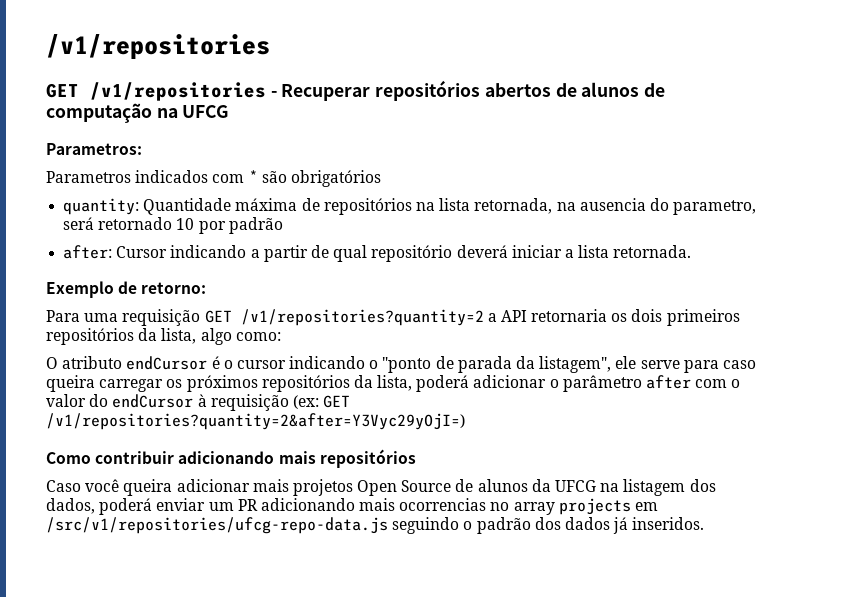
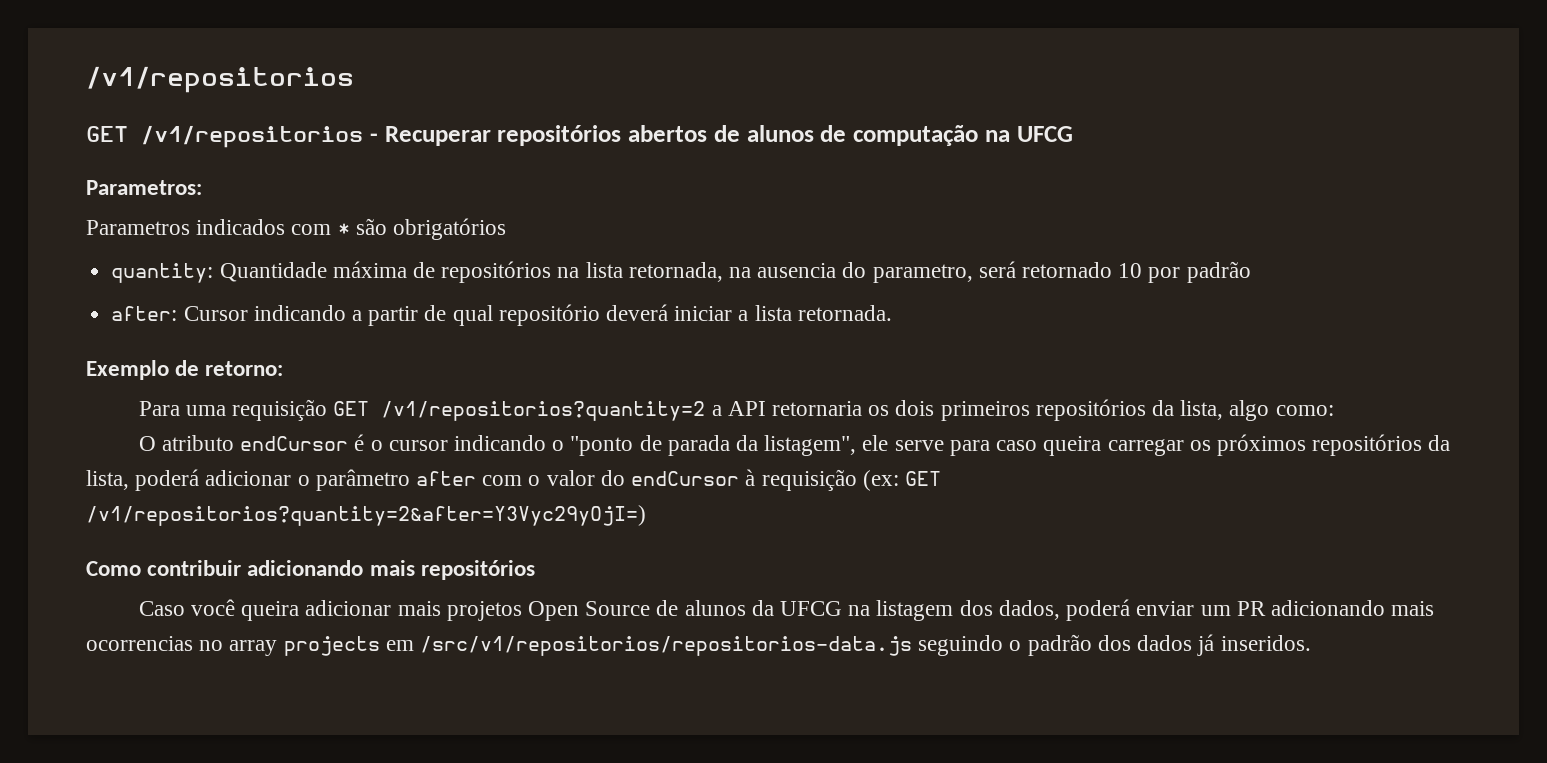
[46,34,270,59] [46,82,266,101] /v1/repositories // GET /v1/repositories -> [86,66,354,93] [86,125,363,148] /v1/repositorios // GET /v1/repositorios
[240,309,484,326] /v1/repositories?quantity=2 -> [381,401,706,421] /v1/repositorios?quantity=2
[46,413,465,430] /v1/repositories?quantity=2&after=Y3Vyc29yOjI=) -> [86,505,646,526] /v1/repositorios?quantity=2&after=Y3Vyc29yOjI=)
[46,517,388,534] /src/v1/repositories/ufcg-repo-data.js -> [420,636,913,656] /src/v1/repositorios/repositorios-data.js

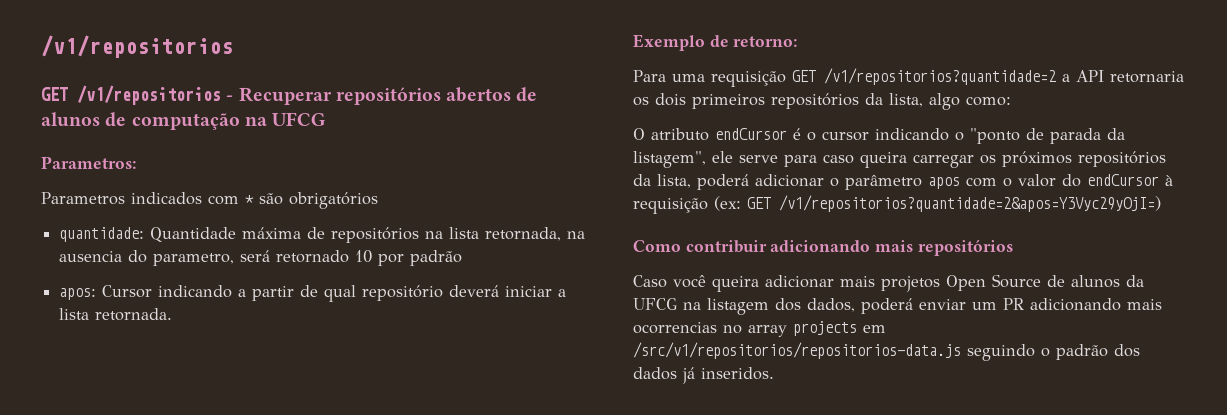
[111,263,214,283] quantity: -> [59,227,145,242] quantidade:
[111,306,178,321] after: -> [59,288,97,300] apos:
[381,401,706,421] /v1/repositorios?quantity=2 -> [824,68,1056,85] /v1/repositorios?quantidade=2
[416,471,477,486] after -> [928,177,960,189] apos
[86,505,646,526] /v1/repositorios?quantity=2&after=Y3Vyc29yOjI=) -> [779,195,1161,212] /v1/repositorios?quantidade=2&apos=Y3Vyc29yOjI=)

